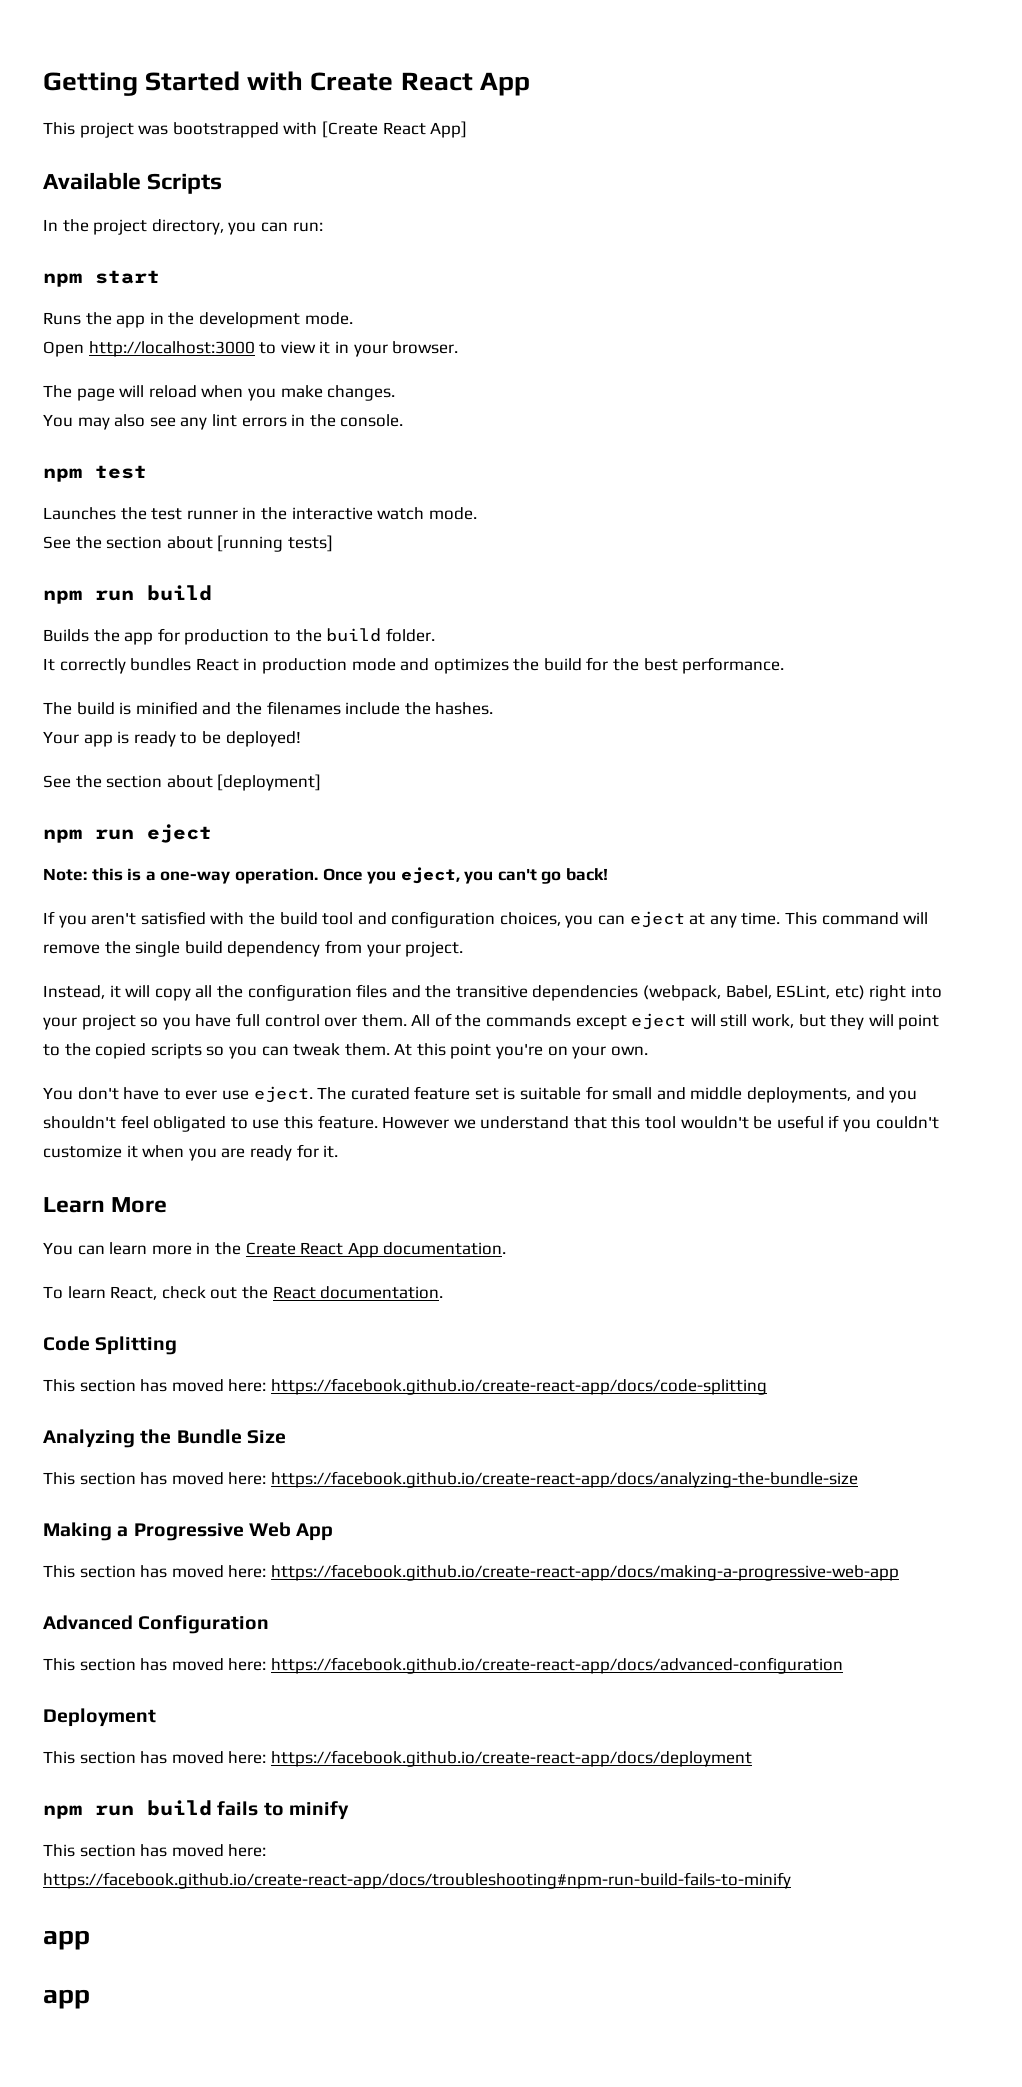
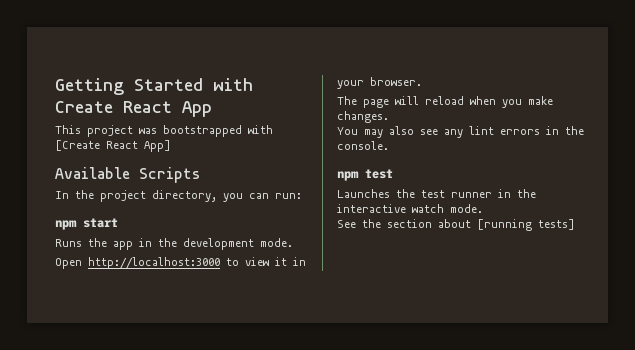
[43,585,212,604] [43,628,435,645] [43,657,785,674] [43,701,494,715] [43,731,301,747] [43,774,322,791] [43,824,212,843] [43,867,609,884] [43,911,929,928] [43,940,464,957] [43,984,943,1001] [43,1013,940,1030] [43,1043,648,1059] [43,1086,918,1103] [43,1115,939,1132] [43,1144,339,1161] [43,1197,168,1213] [43,1242,507,1258] [43,1286,444,1300] [43,1336,178,1355] [43,1378,767,1395] [43,1429,286,1448] [43,1471,858,1488] [43,1522,334,1541] [43,1564,899,1581] [43,1615,270,1634] [43,1657,843,1674] [43,1708,156,1727] [43,1750,752,1767] [43,1800,349,1820] [43,1844,267,1857] [43,1872,791,1889] [43,1930,90,1950] [43,1989,90,2009] // npm run build // Builds the app for production to the build folder. // It correctly bundles React in production mode and optimizes the build for the best performance. // The build is minified and the filenames include the hashes. // Your app is ready to be deployed! // See the section about [deployment] // npm run eject // Note: this is a one-way operation. Once you eject, you can't go back! // If you aren't satisfied with the build tool and configuration choices, you can eject at any time. This command will remove the single build dependency from your project. // Instead, it will copy all the configuration files and the transitive dependencies (webpack, Babel, ESLint, etc) right into your project so you have full control over them. All of the commands except eject will still work, but they will point to the copied scripts so you can tweak them. At this point you're on your own. // You don't have to ever use eject. The curated feature set is suitable for small and middle deployments, and you shouldn't feel obligated to use this feature. However we understand that this tool wouldn't be useful if you couldn't customize it when you are ready for it. // Learn More // You can learn more in the Create React App documentation. // To learn React, check out the React documentation. // Code Splitting // This section has moved here: https://facebook.github.io/create-react-app/docs/code-splitting // Analyzing the Bundle Size // This section has moved here: https://facebook.github.io/create-react-app/docs/analyzing-the-bundle-size // Making a Progressive Web App // This section has moved here: https://facebook.github.io/create-react-app/docs/making-a-progressive-web-app // Advanced Configuration // This section has moved here: https://facebook.github.io/create-react-app/docs/advanced-configuration // Deployment // This section has moved here: https://facebook.github.io/create-react-app/docs/deployment // npm run build fails to minify // This section has moved here: https://facebook.github.io/create-react-app/docs/troubleshooting#npm-run-build-fails-to-minify // app // app -> (575, 224) none

